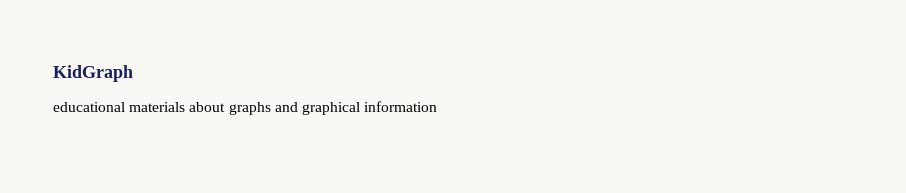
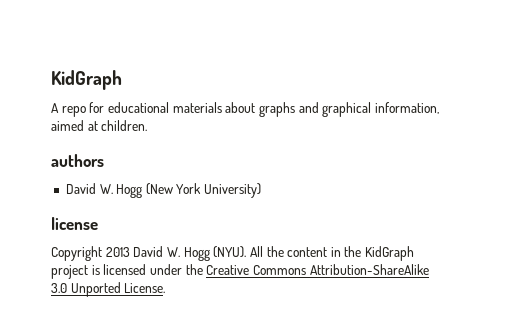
(133, 73) none -> [51,102,105,117] A repo for
[364,101,438,112] information -> [374,102,439,114] [51,120,148,131] [51,154,104,167] [65,183,262,198] [51,217,98,230] [51,246,415,261] [51,264,429,279] [51,282,166,297] information, aimed at children. // authors // David W. Hogg (New York University) // license // Copyright 2013 David W. Hogg (NYU). All the content in the KidGraph project is licensed under the Creative Commons Attribution-ShareAlike 3.0 Unported License.

